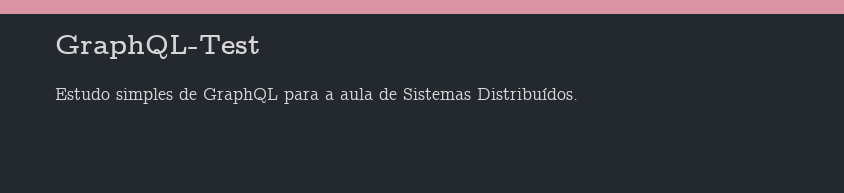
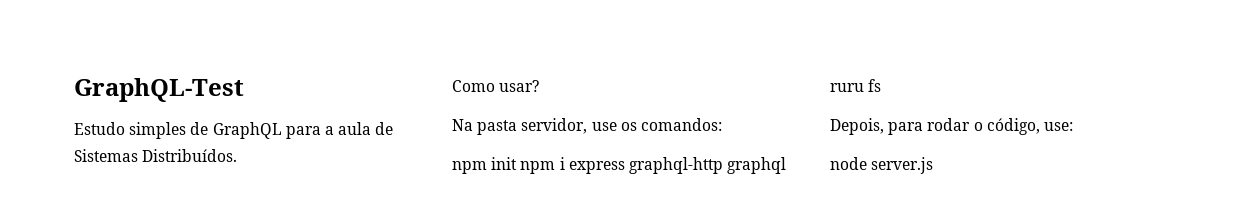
(578, 94) none -> [452,80,540,92] [452,118,722,135] [452,157,787,174] [830,79,882,92] [830,118,1073,135] [830,157,934,174] // Como usar? // Na pasta servidor, use os comandos: // npm init npm i express graphql-http graphql ruru fs // Depois, para rodar o código, use: // node server.js

